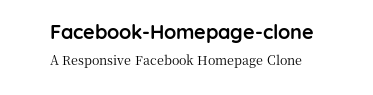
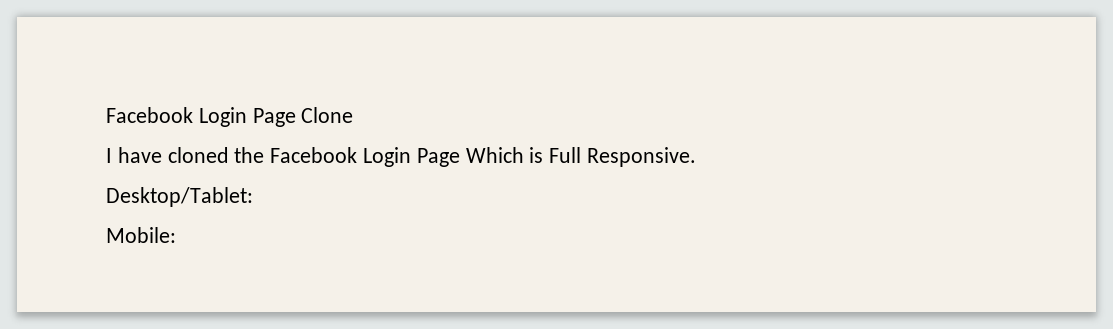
[50,24,314,43] [50,54,302,68] Facebook-Homepage-clone // A Responsive Facebook Homepage Clone -> [106,107,354,127] [106,147,697,167] [106,187,253,207] [106,227,176,243] Facebook Login Page Clone // I have cloned the Facebook Login Page Which is Full Responsive. // Desktop/Tablet: // Mobile:

